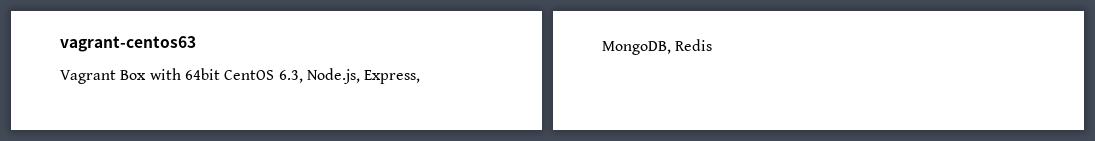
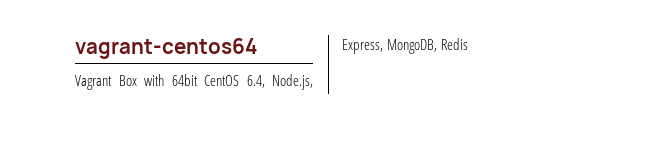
[60,36,196,52] vagrant-centos63 -> [75,38,257,59] vagrant-centos64
[278,70,303,83] 6.3, -> [246,75,265,88] 6.4,

